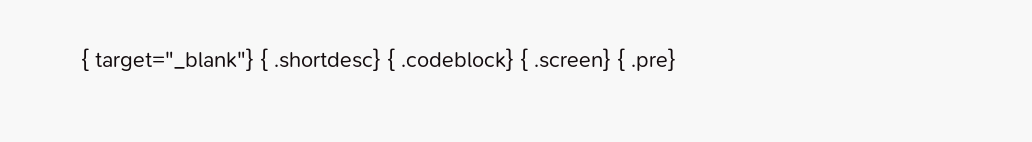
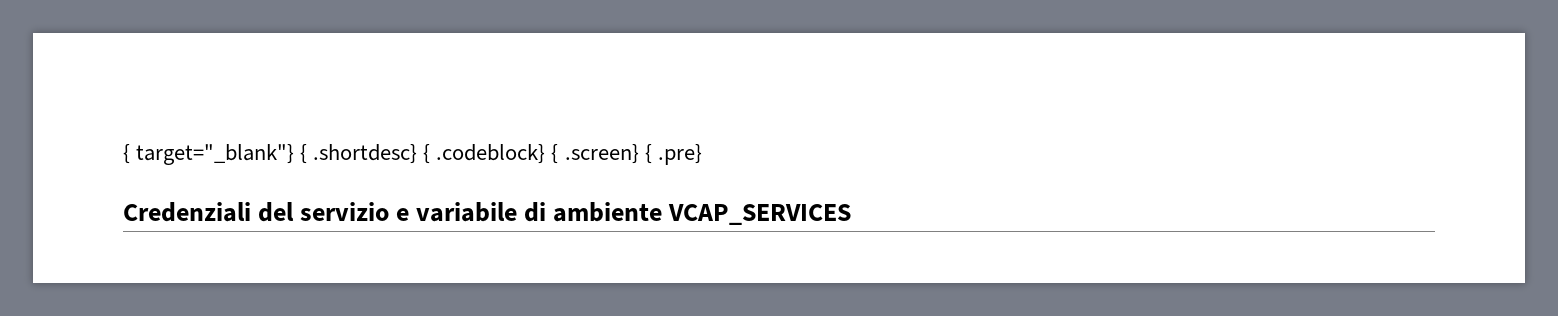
(676, 59) none -> [123,202,852,225] // Credenziali del servizio e variabile di ambiente VCAP_SERVICES

